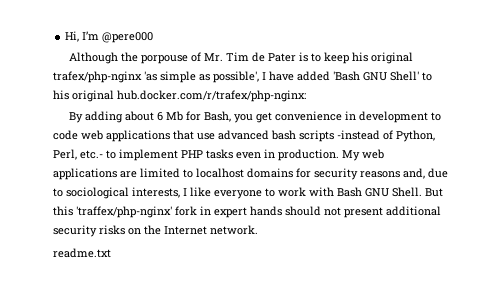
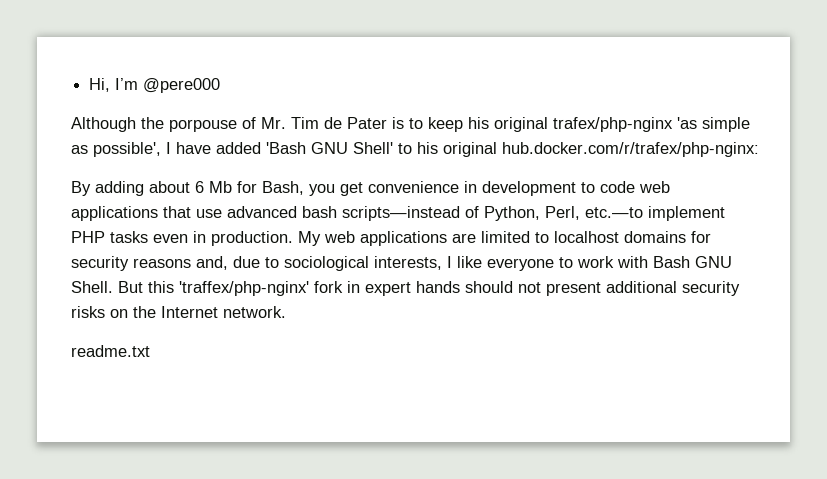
[299,130,380,142] scripts -instead -> [342,206,460,221] scripts—instead
[80,150,116,159] etc.- to -> [585,207,643,218] etc.—to

